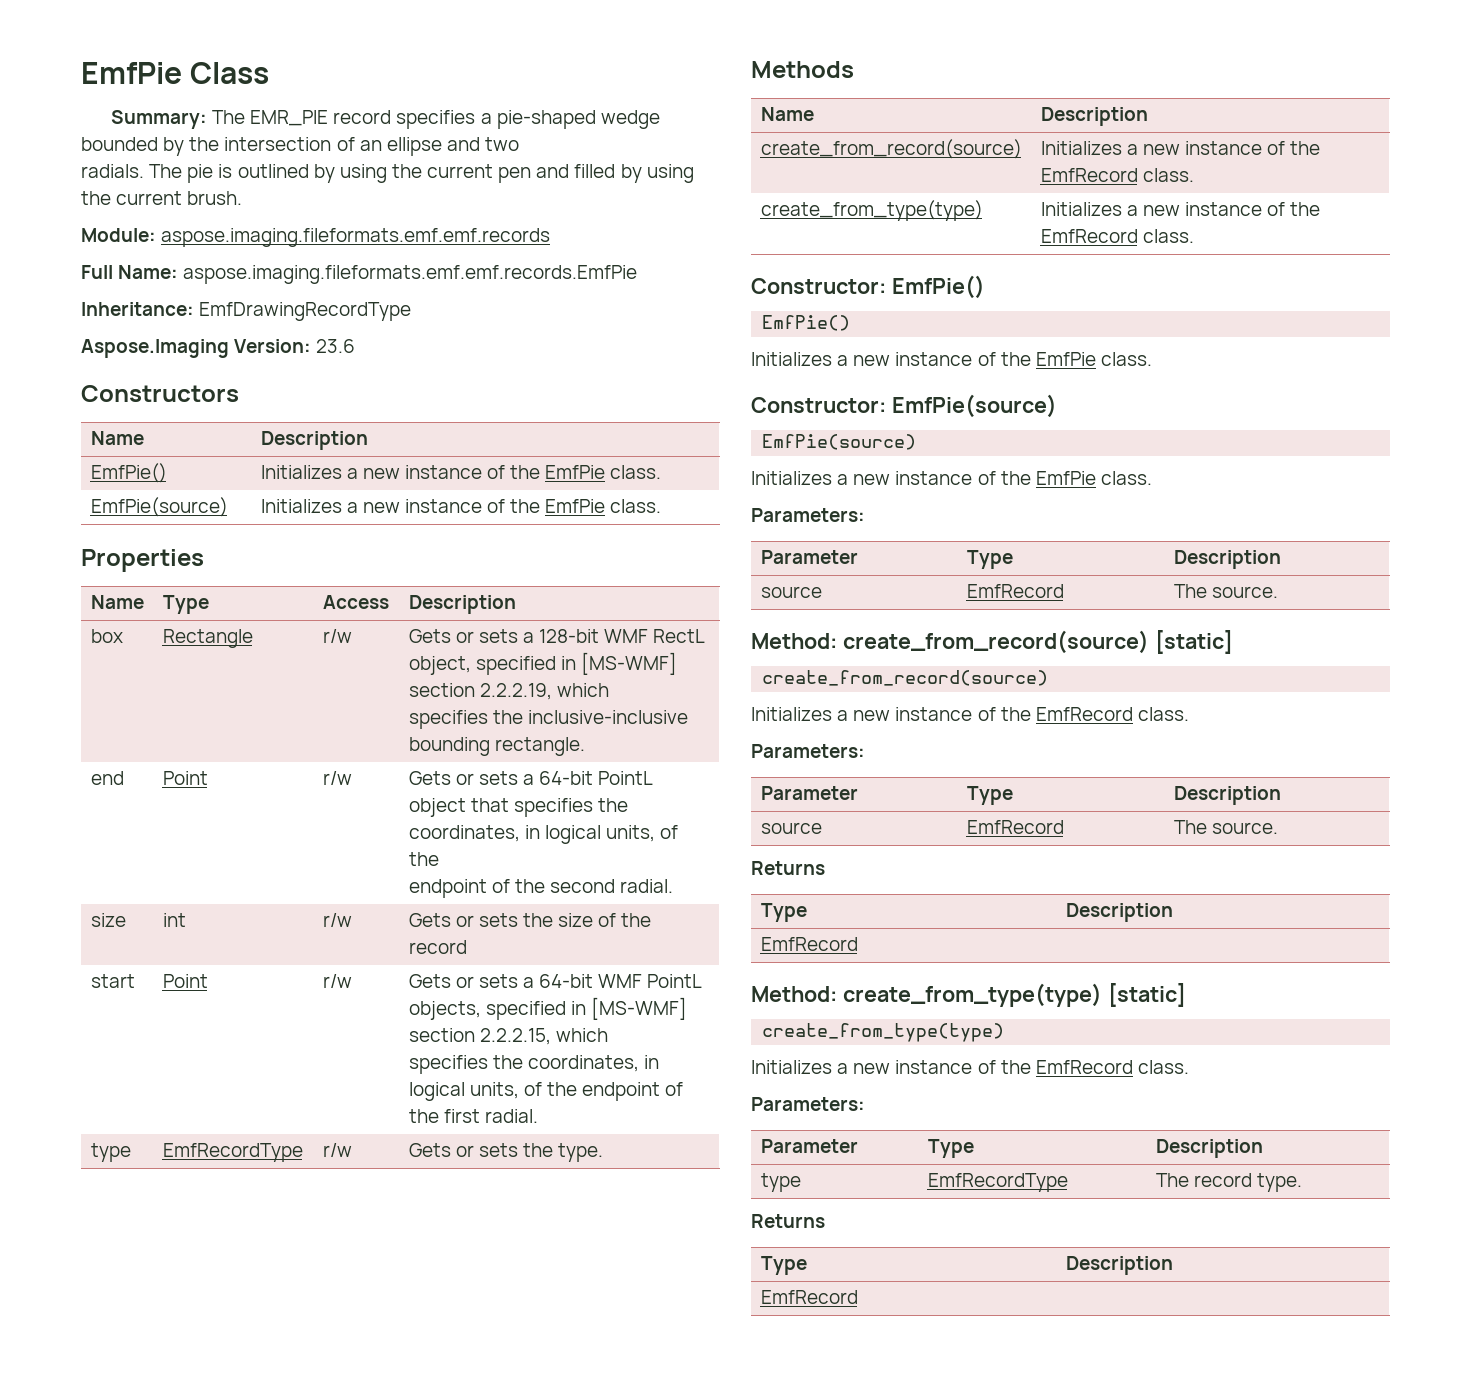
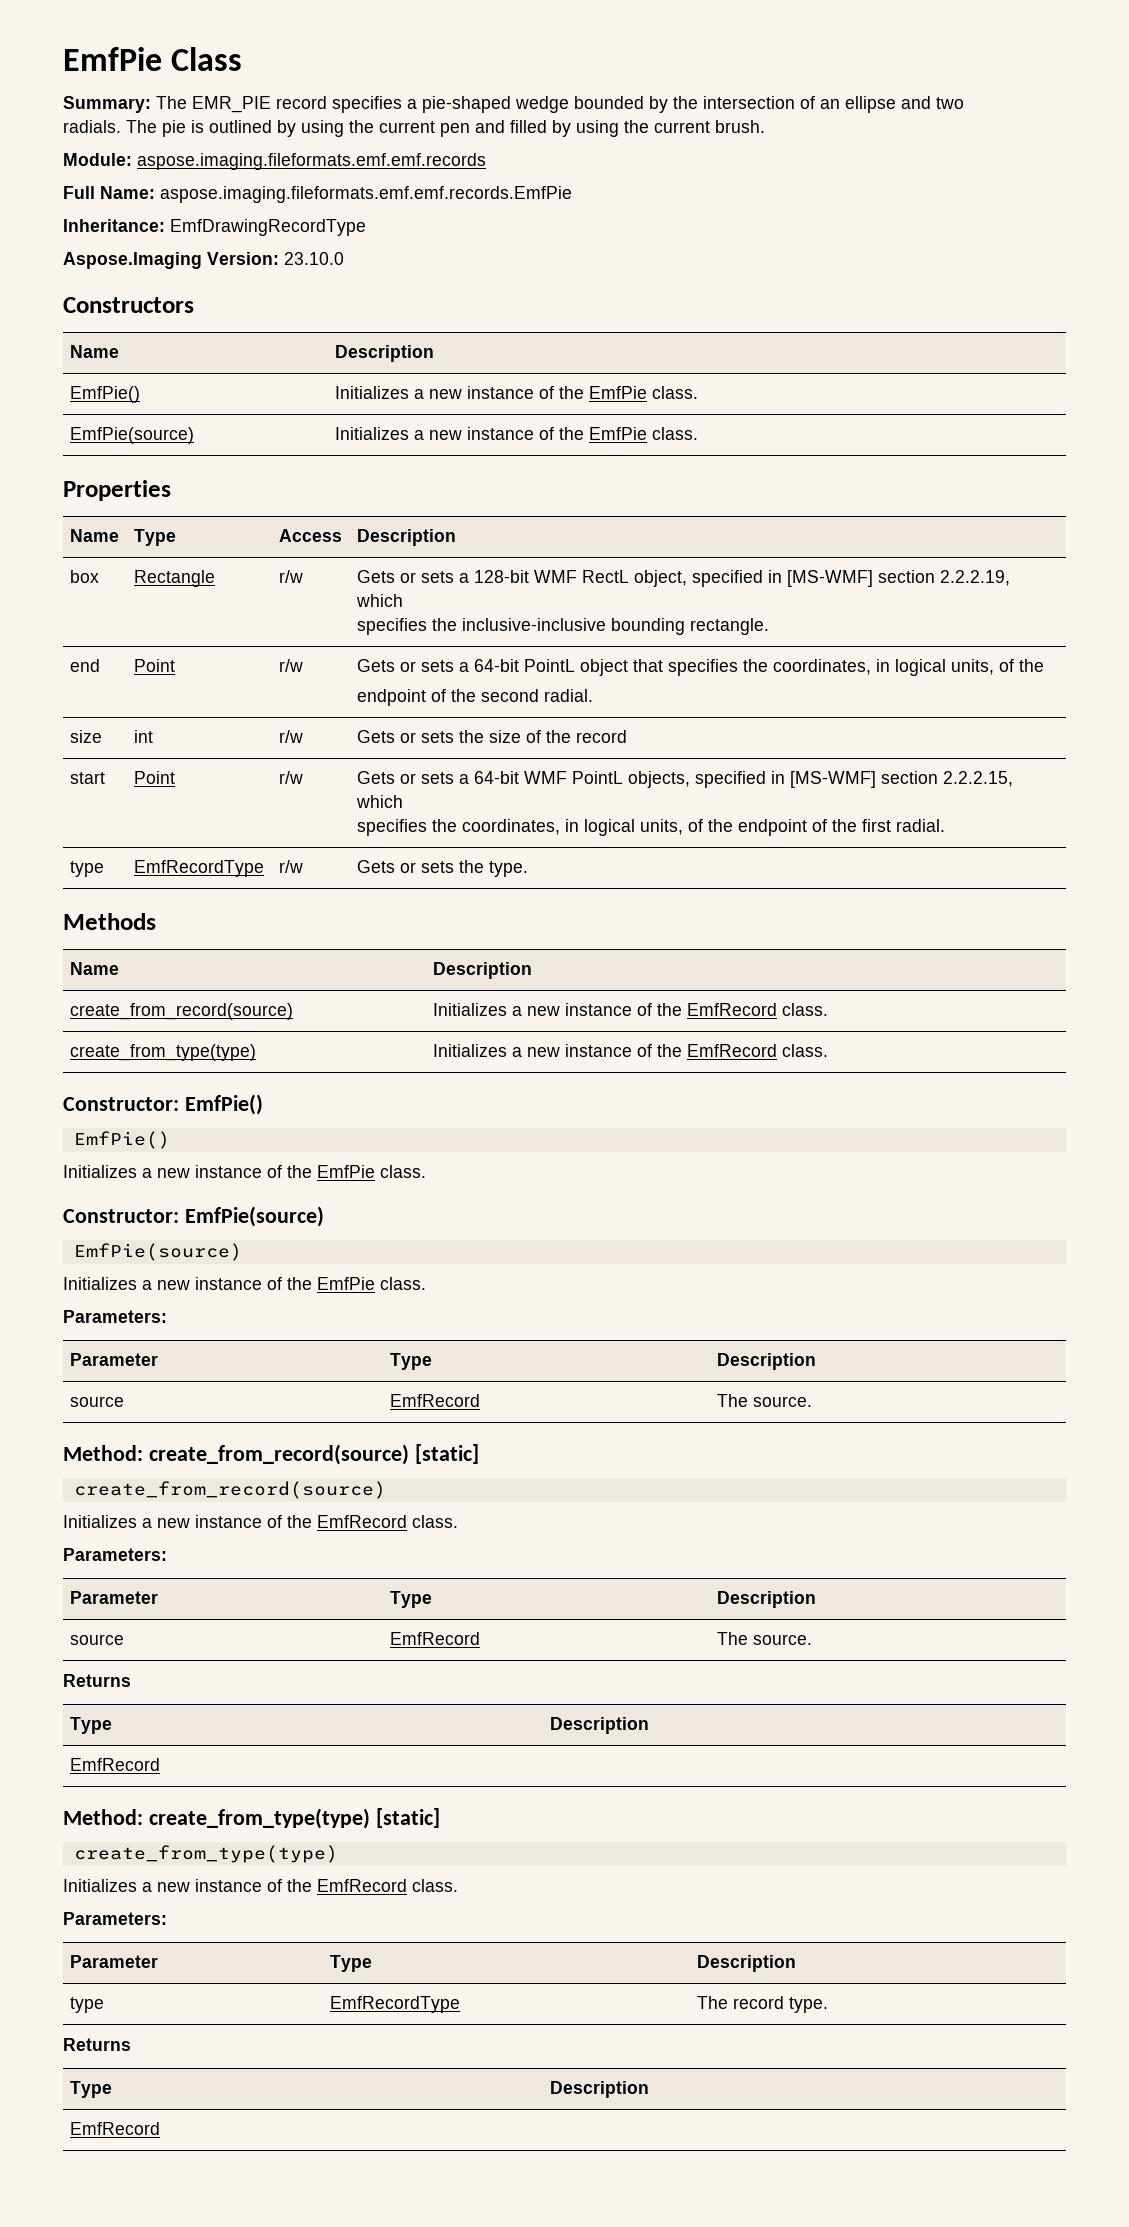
[316,339,356,353] 23.6 -> [284,252,344,265] 23.10.0

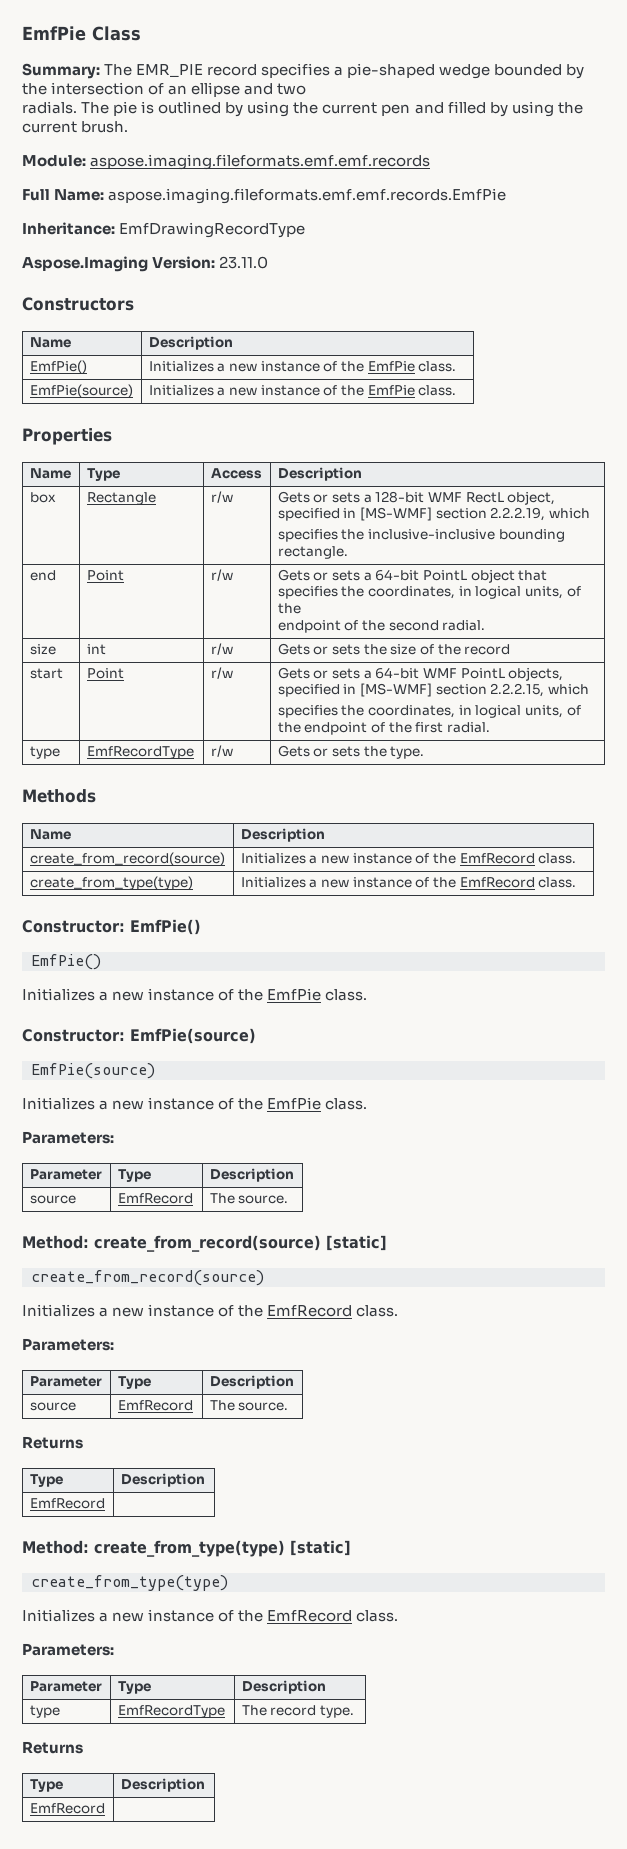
[284,252,344,265] 23.10.0 -> [219,256,269,269] 23.11.0

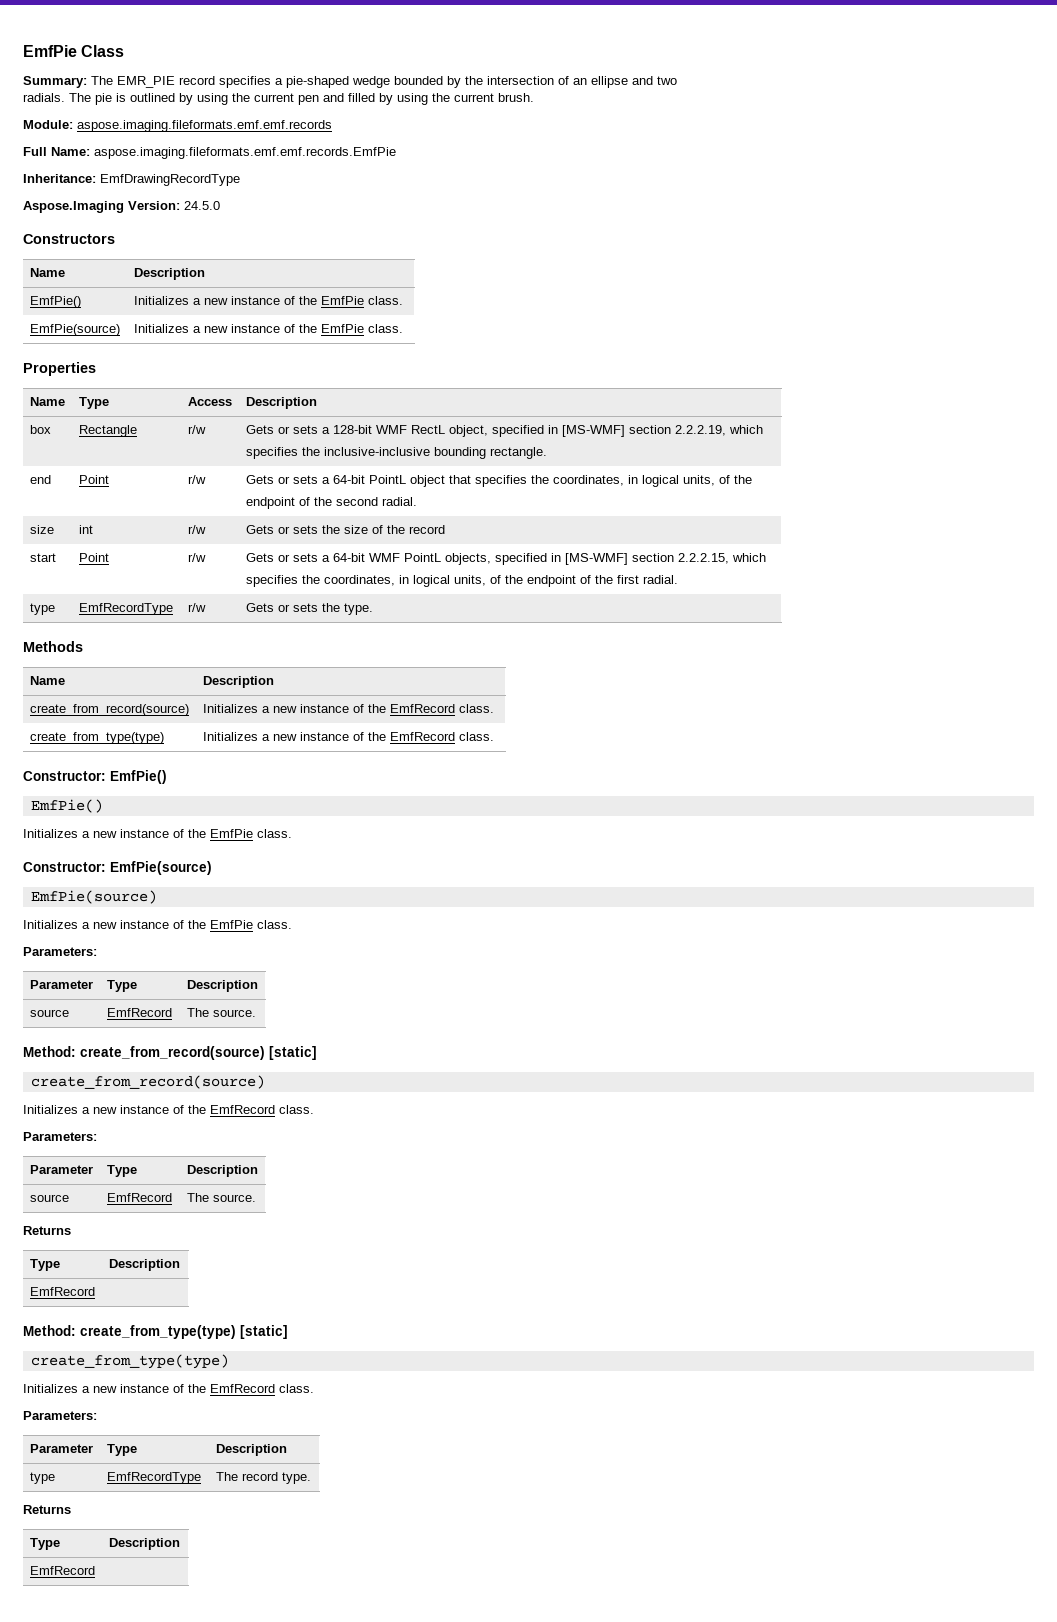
[219,256,269,269] 23.11.0 -> [184,201,220,210] 24.5.0

